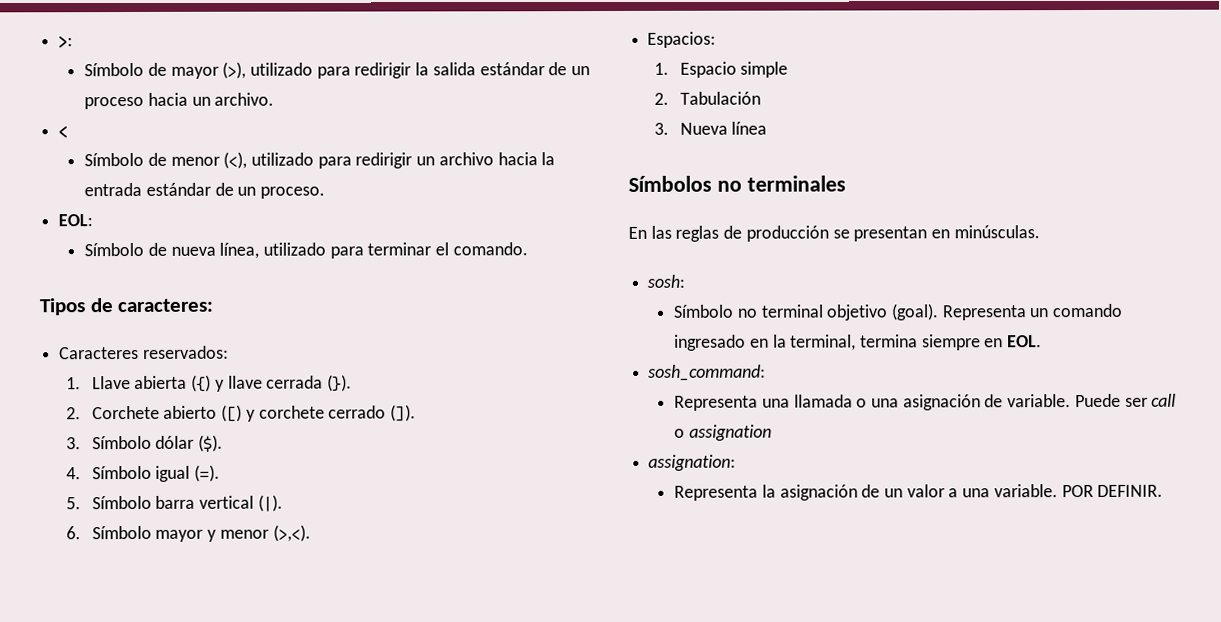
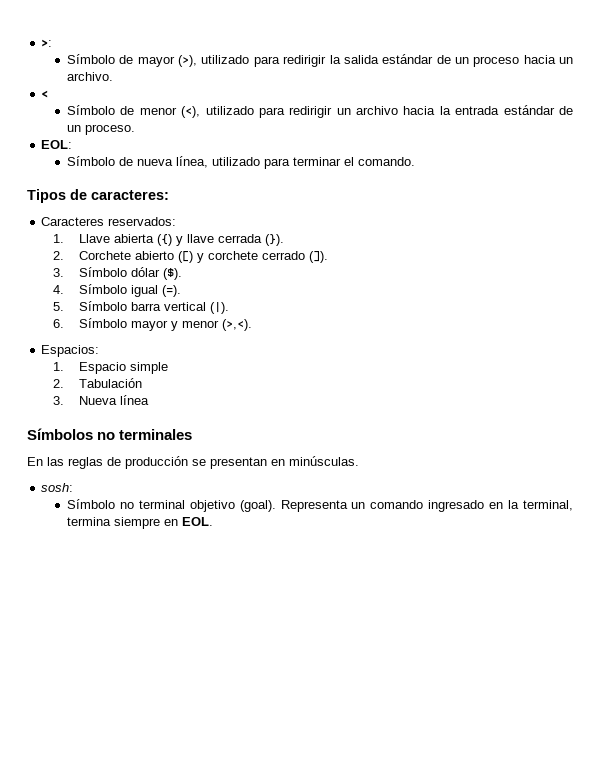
[648,364,767,381] [674,393,1177,411] [674,424,772,441] [648,454,737,471] [674,484,1164,501] // sosh_command: // Representa una llamada o una asignación de variable. Puede ser call o assignation // assignation: // Representa la asignación de un valor a una variable. POR DEFINIR. -> (214, 521) none

